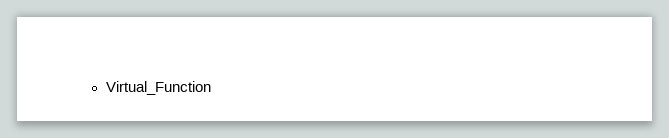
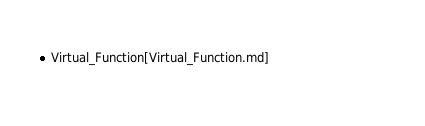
[105,81,211,95] Virtual_Function -> [50,52,269,66] Virtual_Function[Virtual_Function.md]

